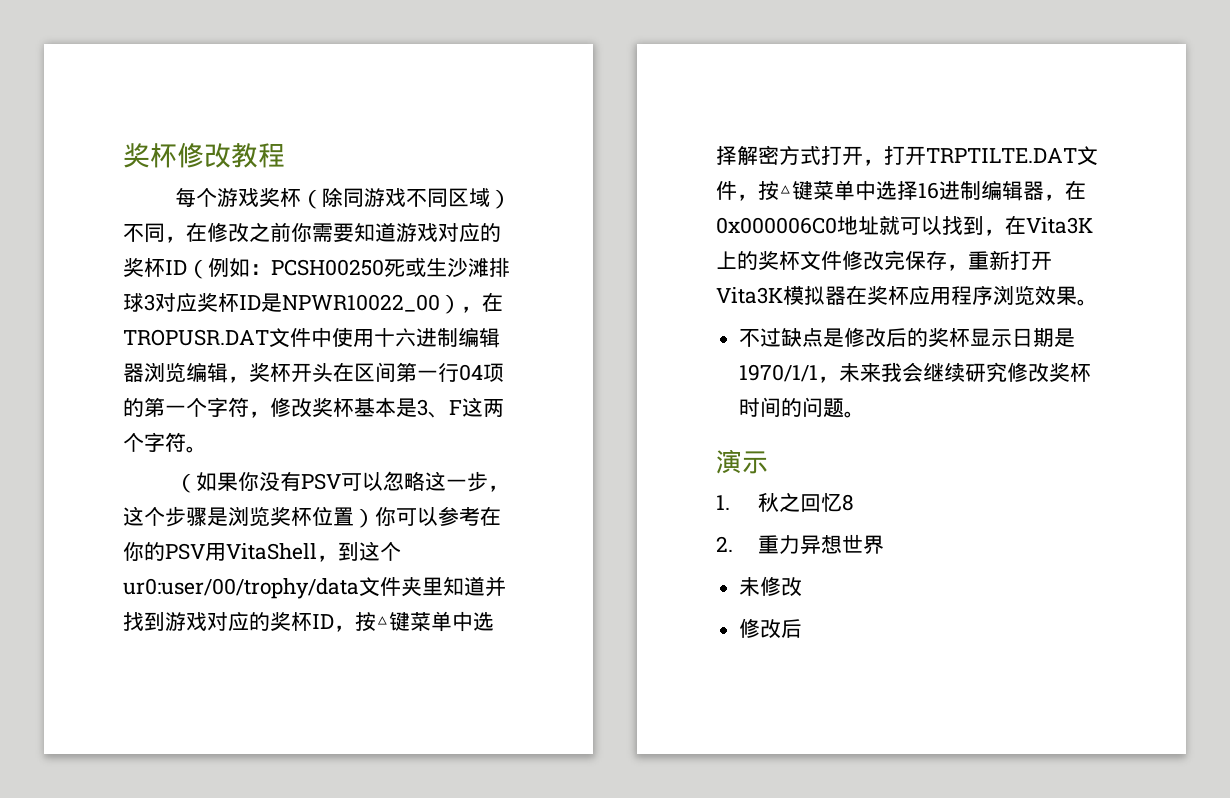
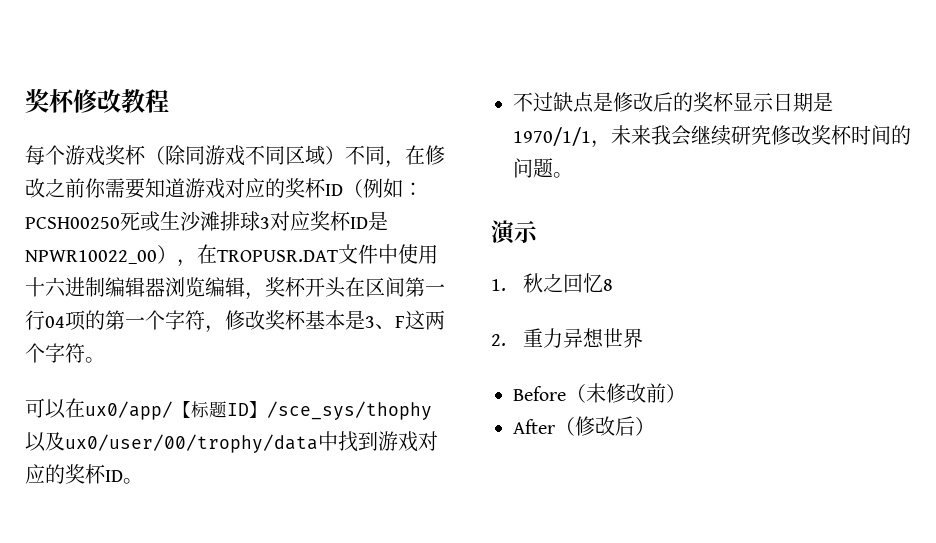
[175,471,510,493] [123,506,501,528] [123,541,401,562] [123,576,506,599] （如果你没有PSV可以忽略这一步，这个步骤是浏览奖杯位置）你可以参考在你的PSV用VitaShell，到这个ur0:user/00/trophy/data文件夹里知道并 -> [25,398,432,420] [25,431,338,453] 可以在ux0/app/【标题ID】/sce_sys/thophy以及ux0/user/00/trophy/data中
[334,611,494,632] [716,145,1098,166] [716,180,1086,201] [716,215,1093,236] [716,250,1052,271] [716,285,1077,305] ，按△键菜单中选择解密方式打开，打开TRPTILTE.DAT文件，按△键菜单中选择16进制编辑器，在0x000006C0地址就可以找到，在Vita3K上的奖杯文件修改完保存，重新打开Vita3K模拟器在奖杯应用程序浏览效果 -> (123, 476) none
(884, 544) none -> [513,384,586,403] Before（
[739,618,803,638] // 修改后 -> [646,383,686,403] [513,416,655,436] 前） // After（修改后）

